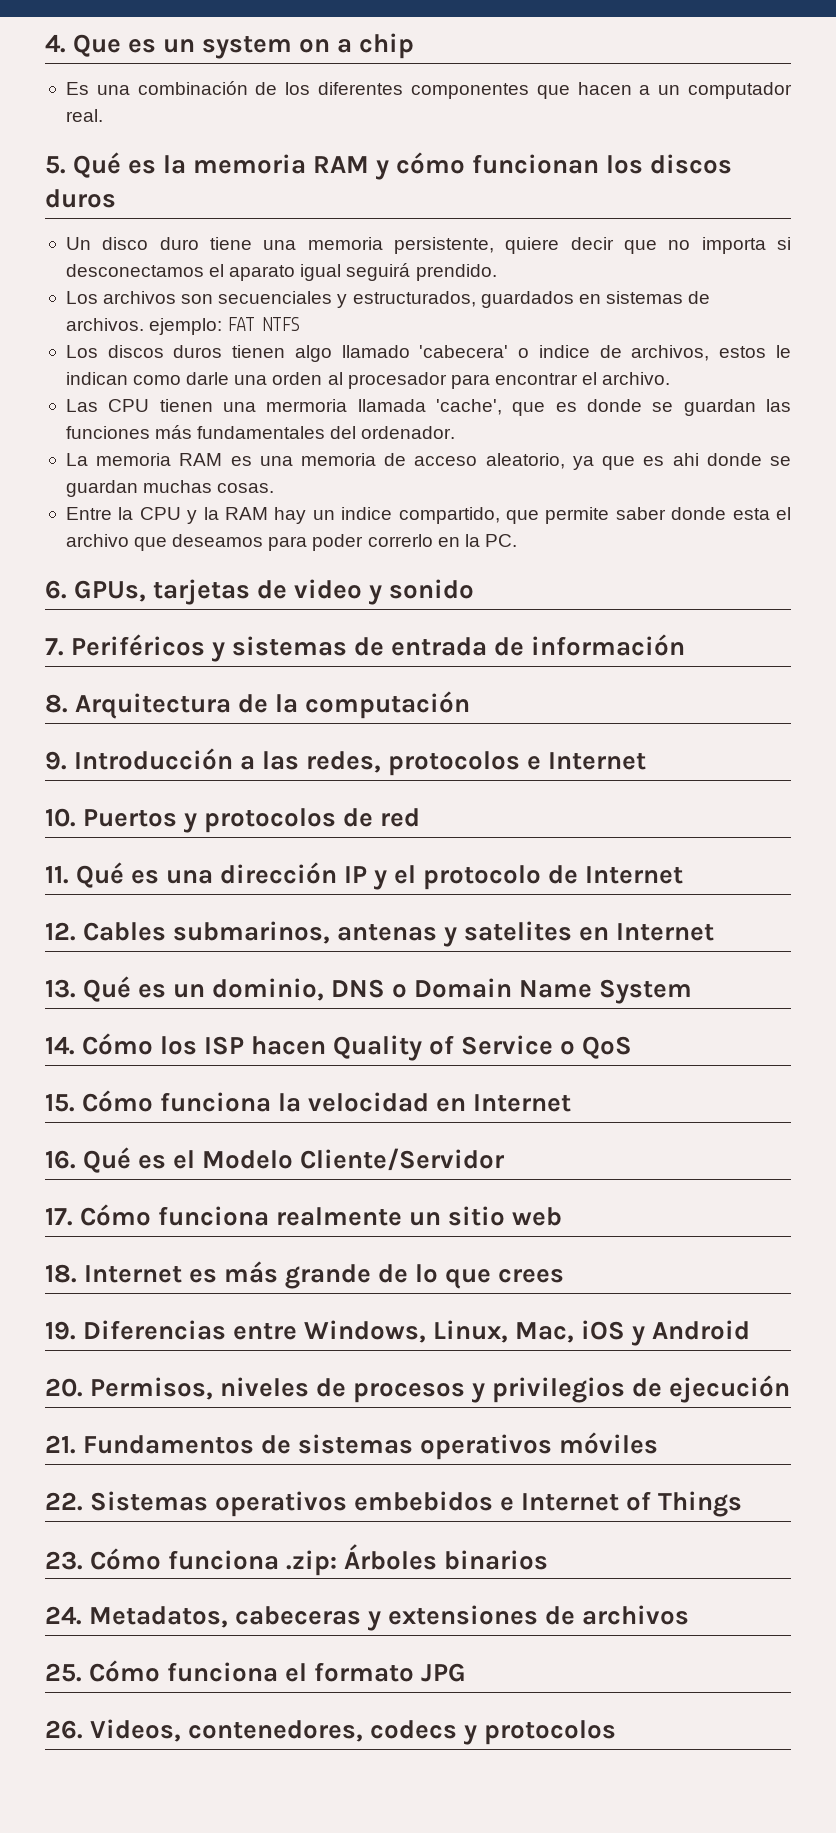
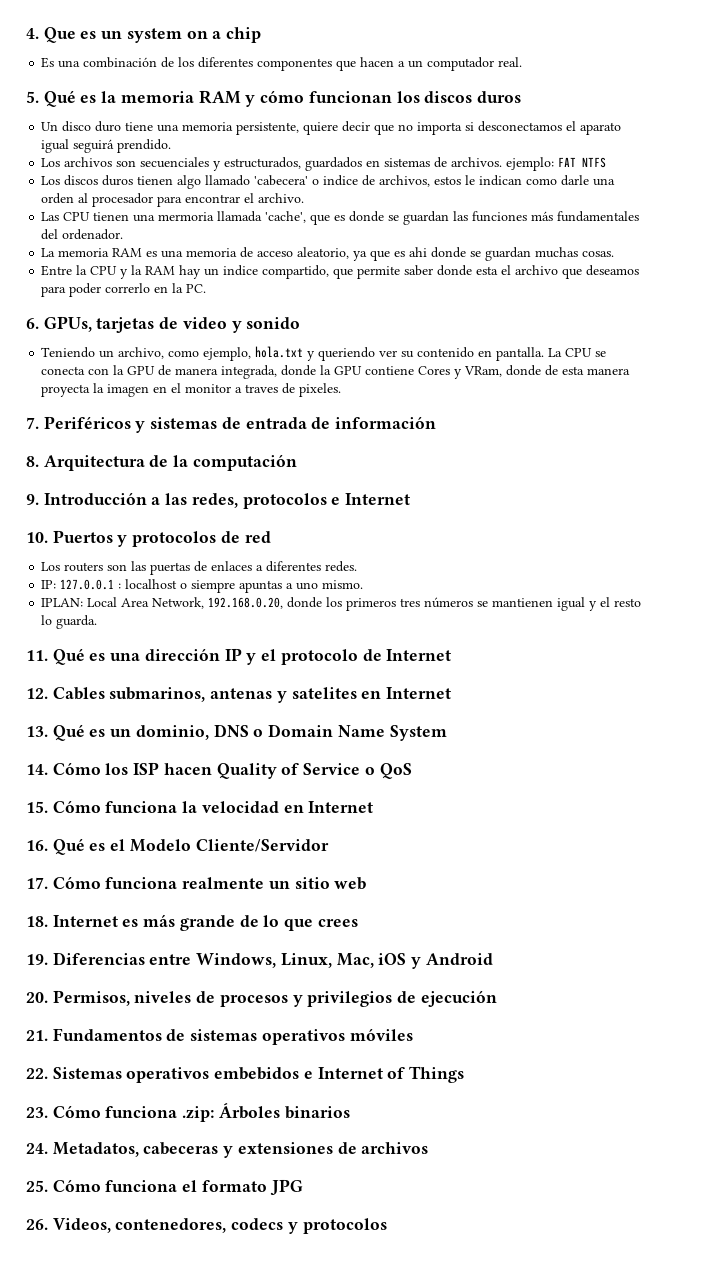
(475, 589) none -> [41,346,607,361] [41,365,631,379] [41,383,342,397] // Teniendo un archivo, como ejemplo, hola.txt y queriendo ver su contenido en pantalla. La CPU se conecta con la GPU de manera integrada, donde la GPU contiene Cores y VRam, donde de esta manera proyecta la imagen en el monitor a traves de pixeles.
(421, 817) none -> [41,561,358,575] [41,579,364,593] [41,597,642,611] [41,615,98,629] // Los routers son las puertas de enlaces a diferentes redes. // IP: 127.0.0.1 : localhost o siempre apuntas a uno mismo. // IPLAN: Local Area Network, 192.168.0.20, donde los primeros tres números se mantienen igual y el resto lo guarda.

